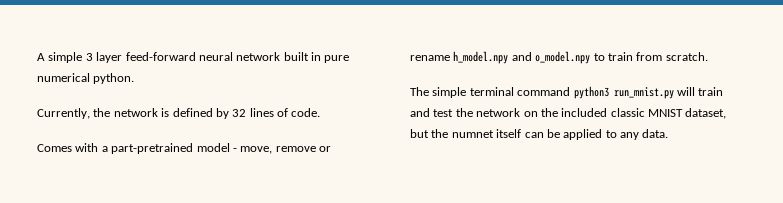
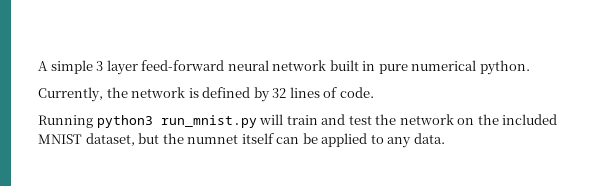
[37,143,331,154] [410,51,708,64] [410,87,571,98] Comes with a part-pretrained model - move, remove or rename h_model.npy and o_model.npy to train from scratch. // The simple terminal command -> [38,115,93,128] Running
[610,108,645,117] classic -> (558, 119) none

